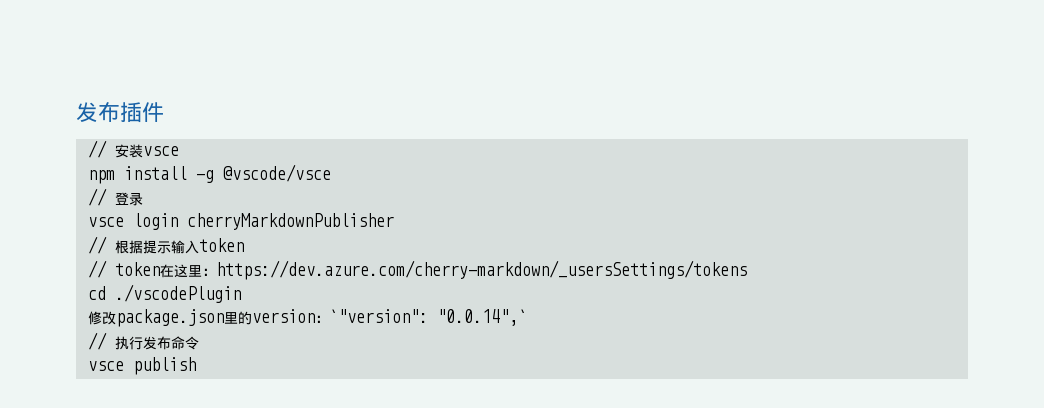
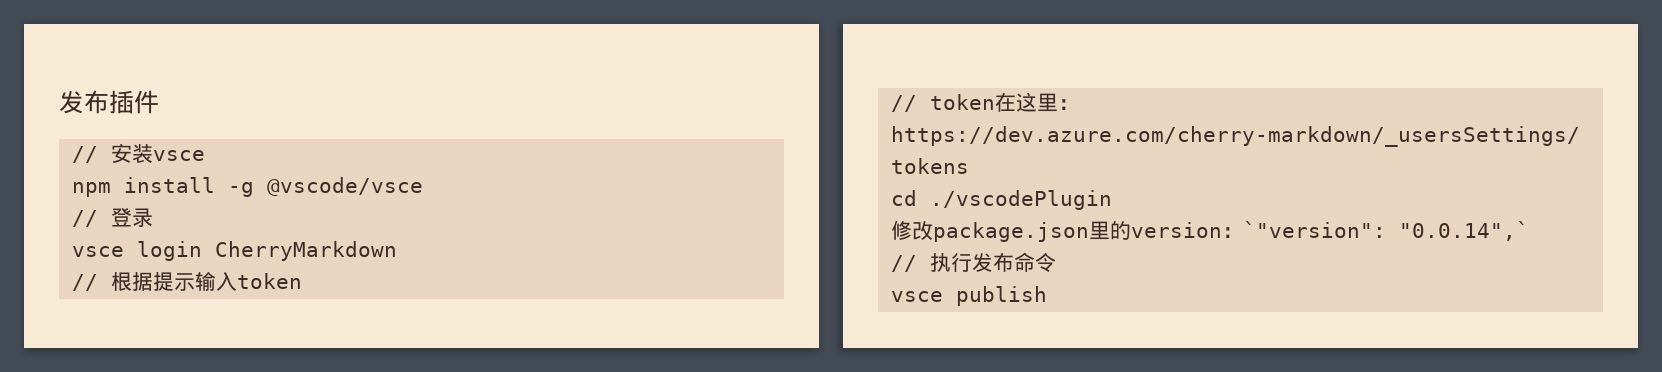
[187,213,394,230] cherryMarkdownPublisher -> [214,241,397,261] CherryMarkdown

